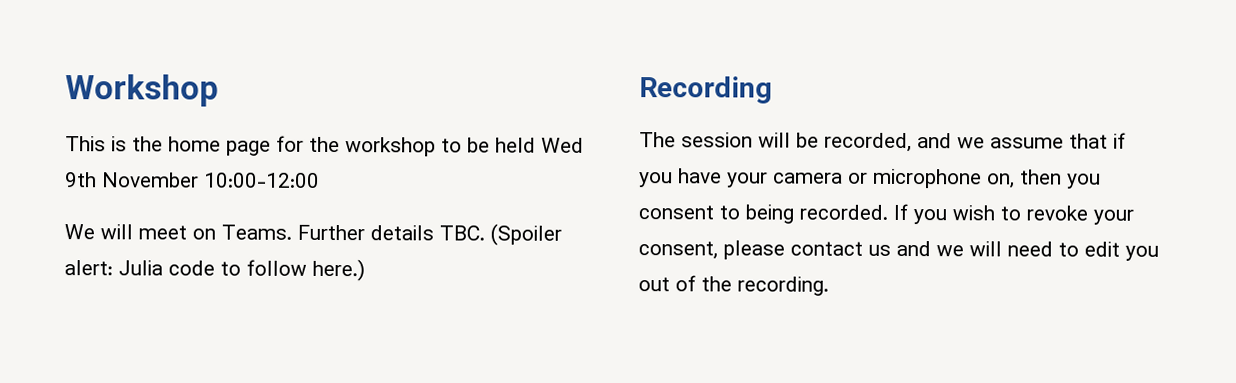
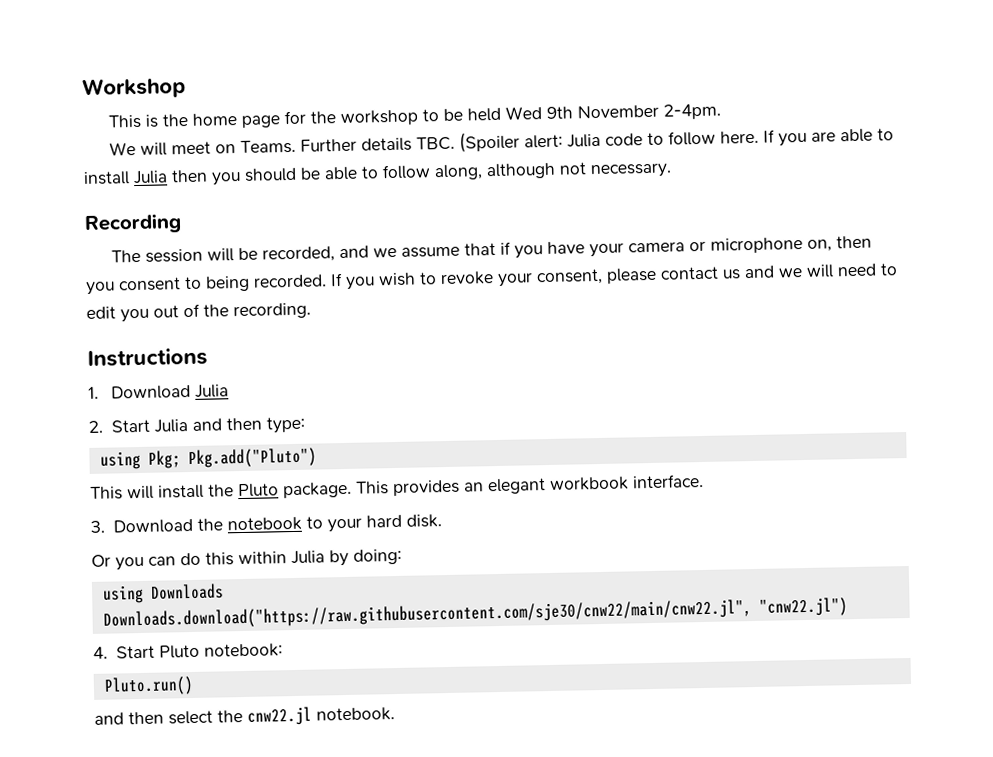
[204,172,320,188] 10:00-12:00 -> [663,103,722,120] 2-4pm.
[312,258,365,282] here.) -> [720,128,895,147] [83,162,672,186] here. If you are able to install Julia then you should be able to follow along, although not necessary.
(829, 286) none -> [87,347,208,367] [88,384,229,400] [88,416,306,434] [99,447,317,470] [90,473,704,500] [90,514,442,534] [91,548,402,571] [101,583,224,604] [102,597,848,630] [93,643,283,659] [103,675,194,696] [94,706,395,726] // Instructions // 1. Download Julia // 2. Start Julia and then type: // using Pkg; Pkg.add("Pluto") // This will install the Pluto package. This provides an elegant workbook interface. // 3. Download the notebook to your hard disk. // Or you can do this within Julia by doing: // using Downloads // Downloads.download("https://raw.githubusercontent.com/sje30/cnw22/main/cnw22.jl", "cnw22.jl") // 4. Start Pluto notebook: // Pluto.run() // and then select the cnw22.jl notebook.

